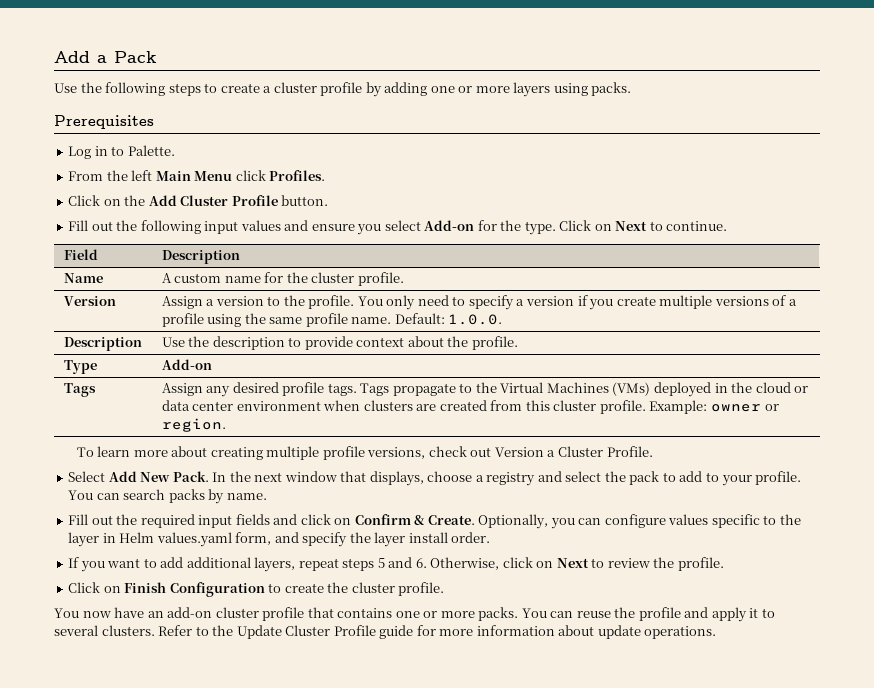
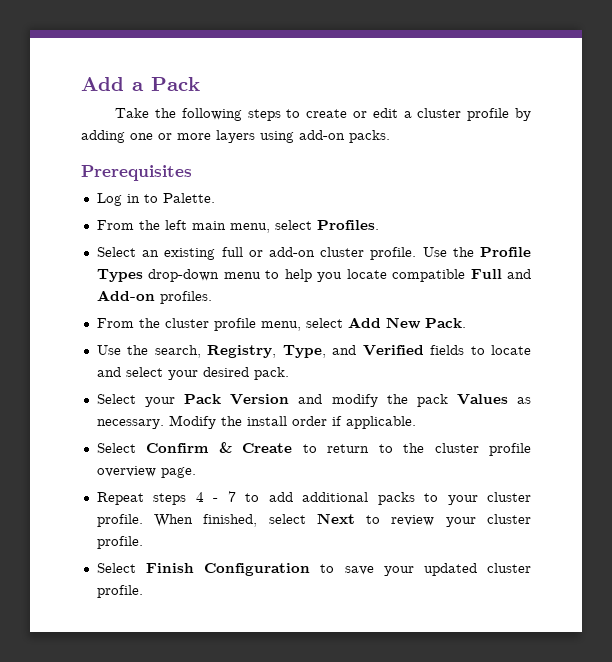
[54,83,77,93] Use -> [115,108,150,118] Take
(260, 88) none -> [353,108,398,118] or edit
(588, 89) none -> [299,130,345,140] add-on
[155,170,326,181] [68,195,329,206] [68,220,728,235] [63,249,98,260] [161,250,240,264] [63,273,103,283] [161,272,404,286] [63,296,116,306] [161,295,797,310] [161,313,503,327] [63,337,142,351] [161,336,518,350] [63,360,97,374] [161,359,212,370] [63,383,96,397] [161,382,809,397] [161,400,779,414] [161,418,226,432] [76,446,653,460] [68,471,802,486] [68,489,267,504] [68,514,801,529] [68,532,491,547] [68,557,554,572] Main Menu click Profiles. // Click on the Add Cluster Profile button. // Fill out the following input values and ensure you select Add-on for the type. Click on Next to continue. // Field | Description // Name | A custom name for the cluster profile. // Version | Assign a version to the profile. You only need to specify a version if you create multiple versions of a profile using the same profile name. Default: 1.0.0. // Description | Use the description to provide context about the profile. // Type | Add-on // Tags | Assign any desired profile tags. Tags propagate to the Virtual Machines (VMs) deployed in the cloud or data center environment when clusters are created from this cluster profile. Example: owner or region. // To learn more about creating multiple profile versions, check out Version a Cluster Profile. // Select Add New Pack. In the next window that displays, choose a registry and select the pack to add to your profile. You can search packs by name. // Fill out the required input fields and click on Confirm & Create. Optionally, you can configure values specific to the layer in Helm values.yaml form, and specify the layer install order. // If you want to add additional layers, repeat steps 5 and 6. Otherwise, click on -> [191,220,379,233] [96,247,531,260] [96,269,531,282] [96,290,212,304] [96,317,466,331] [96,345,531,358] [96,367,289,380] [96,394,531,407] [96,415,416,429] [96,442,531,456] [96,466,196,478] [96,491,531,505] [96,514,306,527] main menu, select Profiles. // Select an existing full or add-on cluster profile. Use the Profile Types drop-down menu to help you locate compatible Full and Add-on profiles. // From the cluster profile menu, select Add New Pack. // Use the search, Registry, Type, and Verified fields to locate and select your desired pack. // Select your Pack Version and modify the pack Values as necessary. Modify the install order if applicable. // Select Confirm & Create to return to the cluster profile overview page. // Repeat steps 4 - 7 to add additional packs to your cluster profile. When finished, select
[653,557,724,571] [68,582,121,593] the profile. // Click on -> [445,514,532,527] [96,536,143,549] [96,563,136,573] your cluster profile. // Select
[284,582,445,596] [54,607,775,622] [54,625,717,639] create the cluster profile. // You now have an add-on cluster profile that contains one or more packs. You can reuse the profile and apply it to several clusters. Refer to the Update Cluster Profile guide for more information about update operations. -> [344,563,531,576] [96,585,143,598] save your updated cluster profile.

